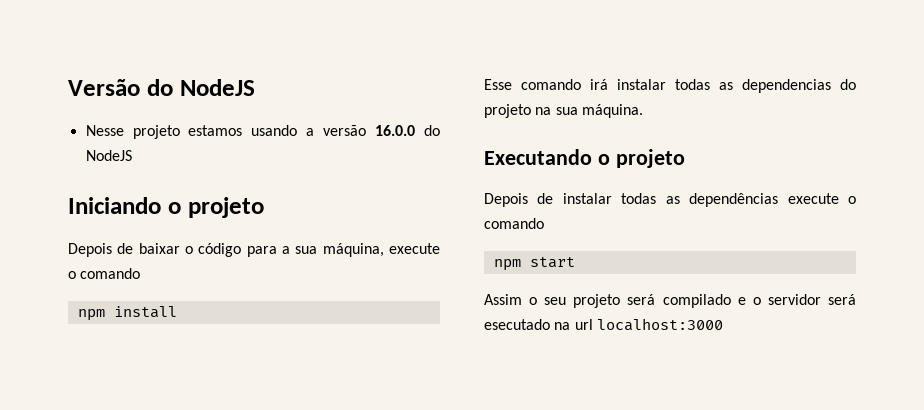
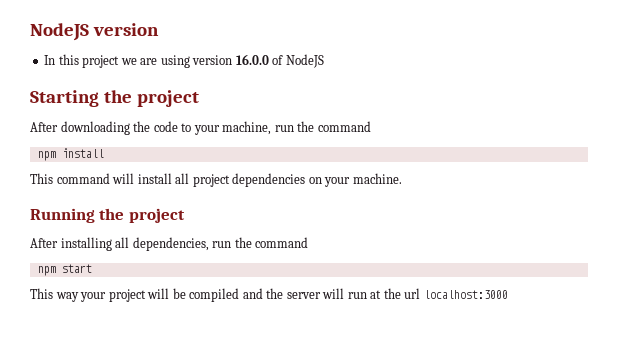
[68,79,255,96] [85,125,440,139] [85,150,132,161] [68,197,264,218] [68,243,441,257] [68,268,141,279] [77,306,177,321] [484,79,856,93] [484,104,643,118] [484,149,685,168] [484,193,856,207] [484,218,544,229] [493,257,575,271] [484,294,856,308] [484,319,571,330] Versão do NodeJS // Nesse projeto estamos usando a versão 16.0.0 do NodeJS // Iniciando o projeto // Depois de baixar o código para a sua máquina, execute o comando // npm install // Esse comando irá instalar todas as dependencias do projeto na sua máquina. // Executando o projeto // Depois de instalar todas as dependências execute o comando // npm start // Assim o seu projeto será compilado e o servidor será esecutado na -> [30,23,159,41] [44,54,324,68] [30,90,199,107] [30,121,371,135] [37,148,104,161] [30,173,402,187] [30,208,185,223] [30,237,309,251] [37,264,92,276] [30,288,401,302] NodeJS version // In this project we are using version 16.0.0 of NodeJS // Starting the project // After downloading the code to your machine, run the command // npm install // This command will install all project dependencies on your machine. // Running the project // After installing all dependencies, run the command // npm start // This way your project will be compiled and the server will run at the

